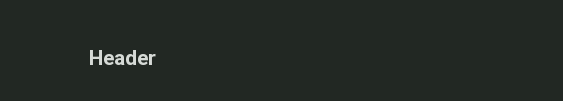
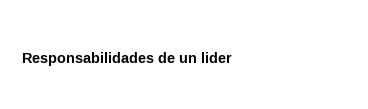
[89,50,156,65] Header -> [22,52,232,66] Responsabilidades de un lider

